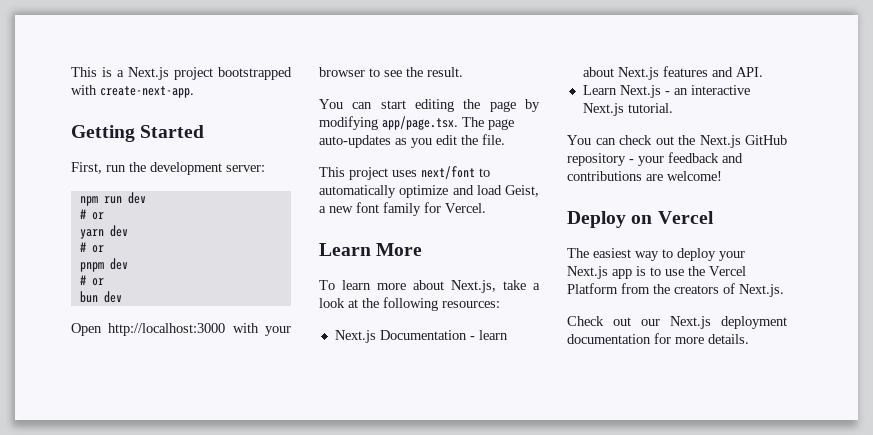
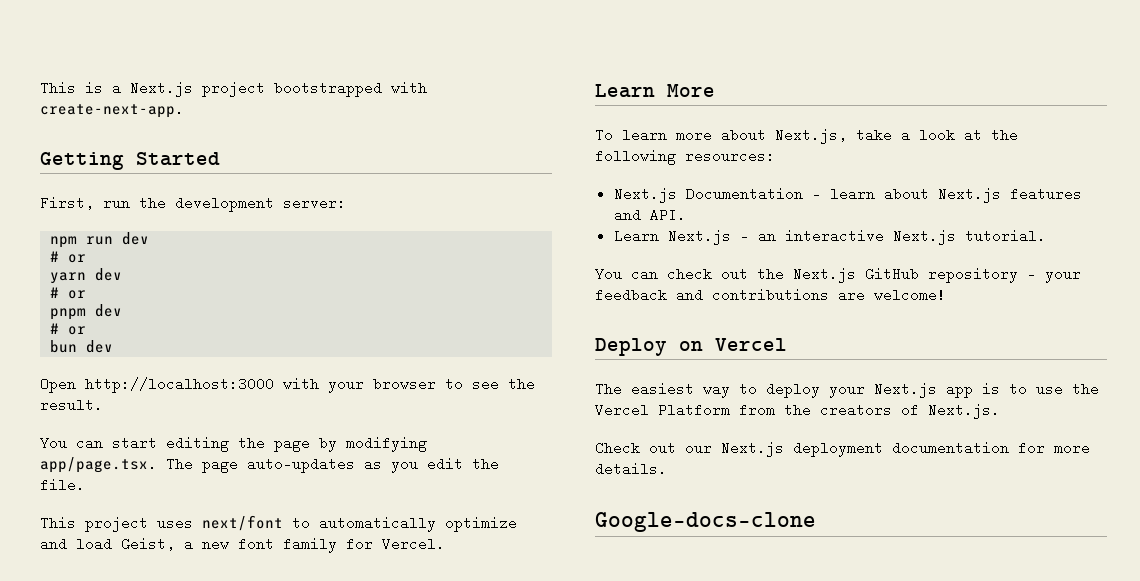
(749, 339) none -> [595,512,816,532] // Google-docs-clone

